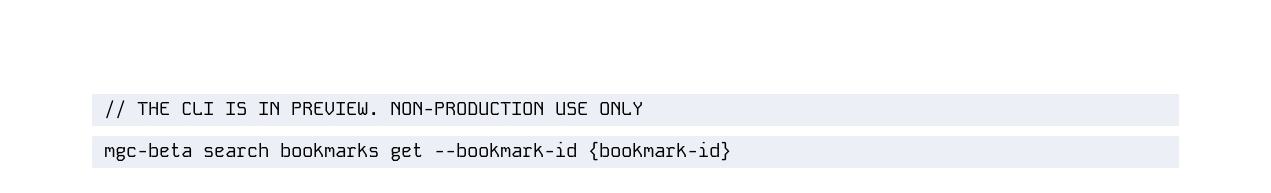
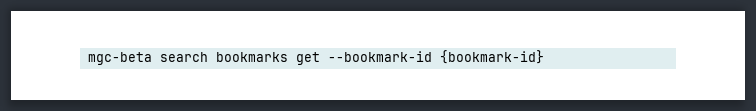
[104,100,643,119] // THE CLI IS IN PREVIEW. NON-PRODUCTION USE ONLY // -> (87, 58) none

